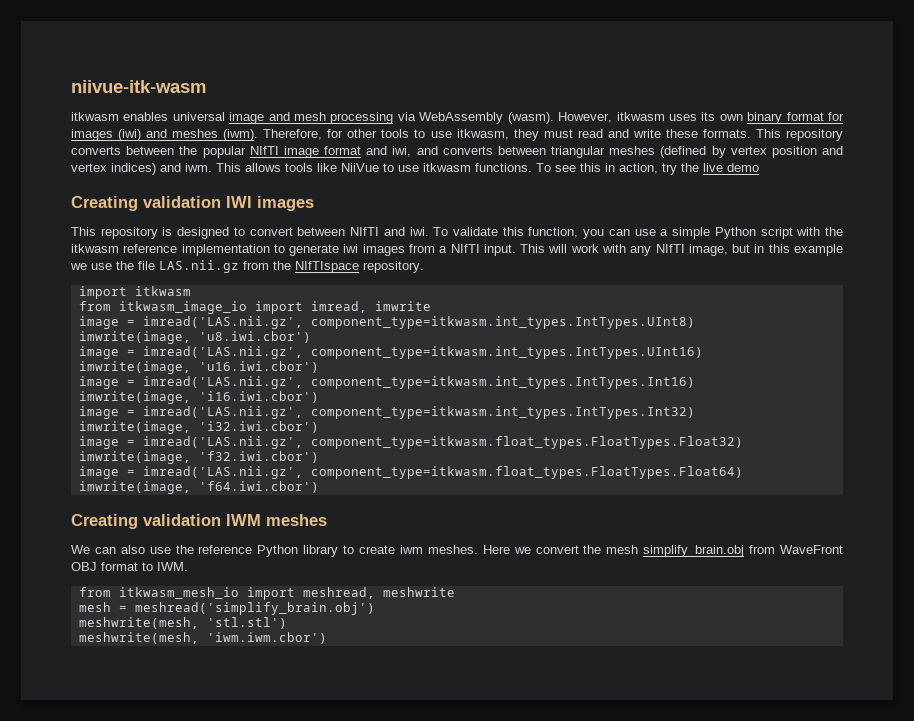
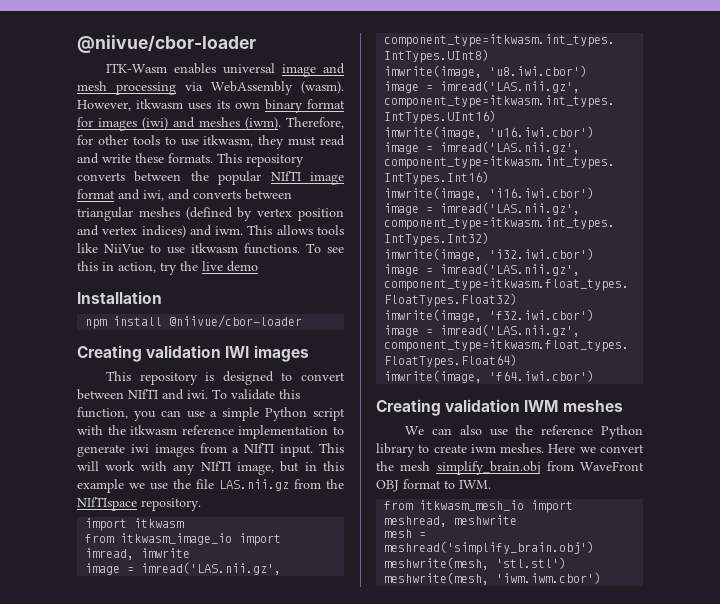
[71,80,206,93] [71,112,119,121] niivue-itk-wasm // itkwasm -> [77,35,256,53] [106,63,168,73] @niivue/cbor-loader // ITK-Wasm
(759, 167) none -> [77,291,162,304] [85,315,303,329] // Installation // npm install @niivue/cbor-loader

